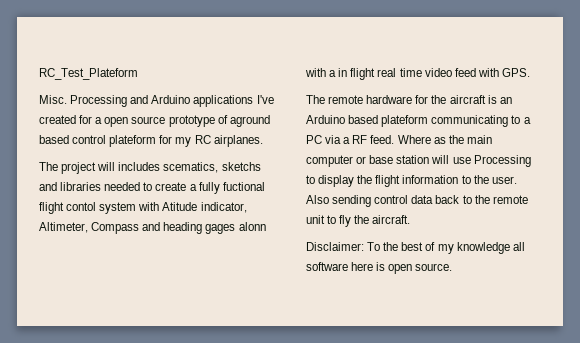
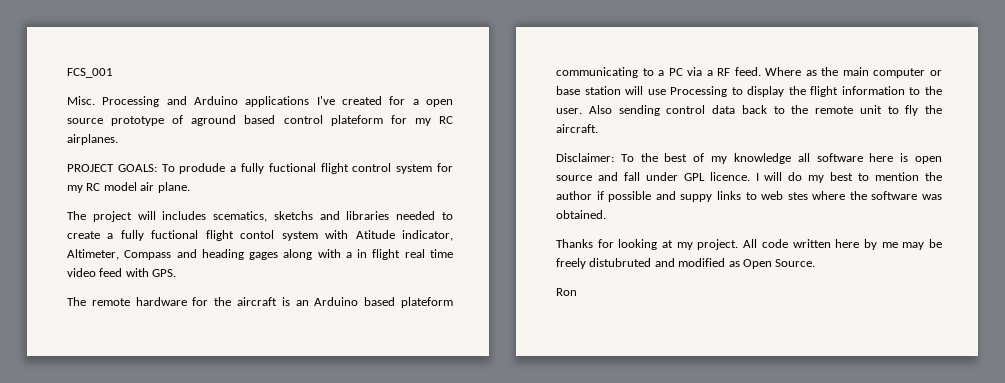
[39,68,138,80] RC_Test_Plateform -> [67,68,113,78] FCS_001
(263, 141) none -> [67,163,454,174] [67,182,190,193] // PROJECT GOALS: To produde a fully fuctional flight control system for my RC model air plane.
[238,222,266,231] alonn -> [283,249,313,260] along
[415,263,453,271] source. -> [556,172,942,183] [556,191,942,202] [556,210,606,219] [556,239,942,250] [556,258,816,269] [556,288,577,296] source and fall under GPL licence. I will do my best to mention the author if possible and suppy links to web stes where the software was obtained. // Thanks for looking at my project. All code written here by me may be freely distubruted and modified as Open Source. // Ron

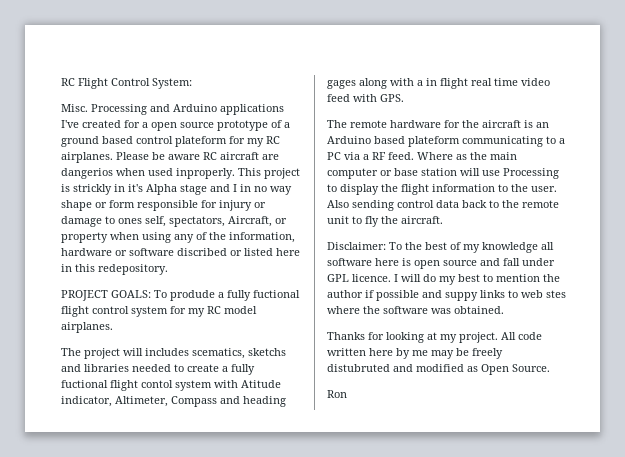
[67,68,113,78] FCS_001 -> [61,78,192,89] RC Flight Control System:
[191,115,237,126] aground -> [284,122,290,128] [61,136,99,147] a ground
(118, 139) none -> [116,152,279,160] [61,168,300,179] [61,184,292,195] [61,200,266,211] [61,216,287,227] [61,232,295,243] [61,248,300,256] [61,264,168,275] Please be aware RC aircraft are dangerios when used inproperly. This project is strickly in it's Alpha stage and I in no way shape or form responsible for injury or damage to ones self, spectators, Aircraft, or property when using any of the information, hardware or software discribed or listed here in this redepository.
[140,182,190,193] air plane. -> [61,322,113,333] airplanes.

